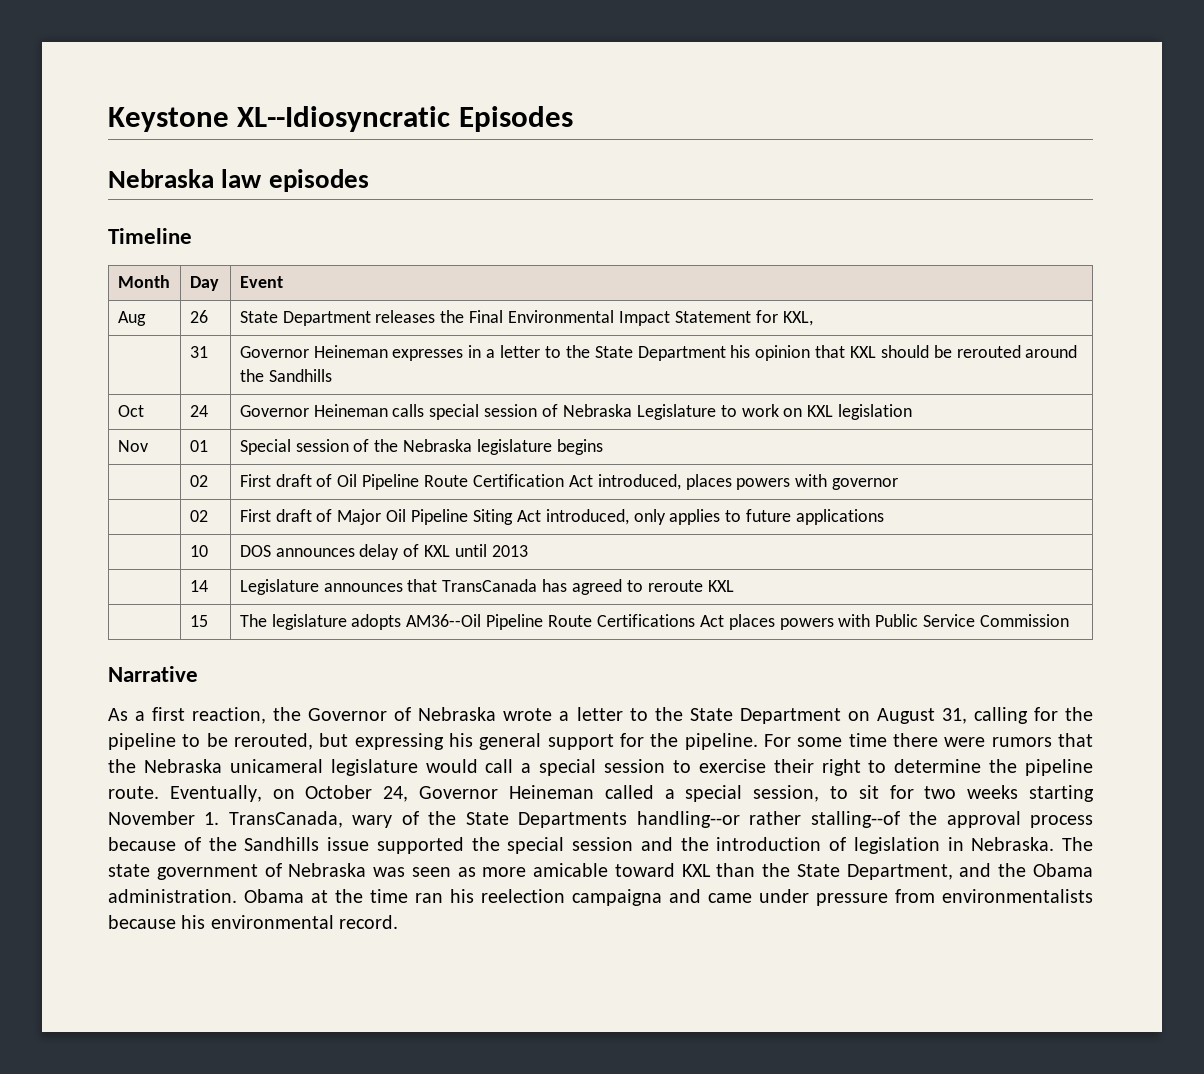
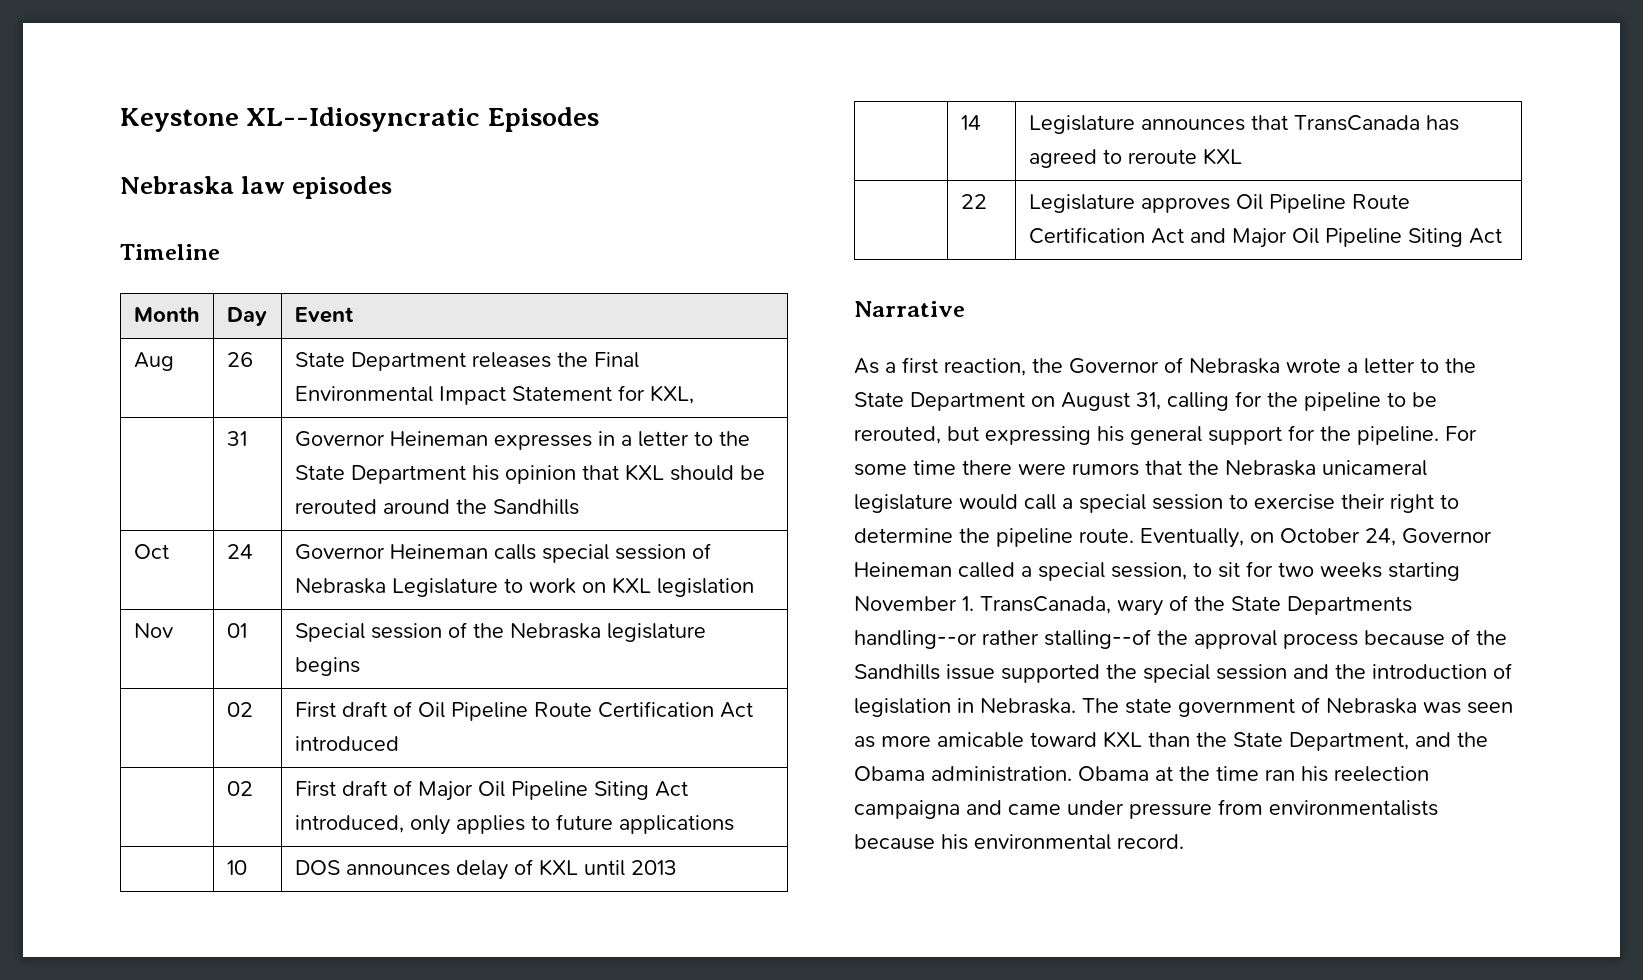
[597,474,899,490] introduced, places powers with governor -> [294,736,399,751] introduced
[189,615,208,627] [239,614,1069,630] 15 | The legislature adopts AM36--Oil Pipeline Route Certifications Act places powers with Public Service Commission -> [960,194,987,209] [1028,194,1410,213] [1028,227,1502,248] 22 | Legislature approves Oil Pipeline Route Certification Act and Major Oil Pipeline Siting Act

